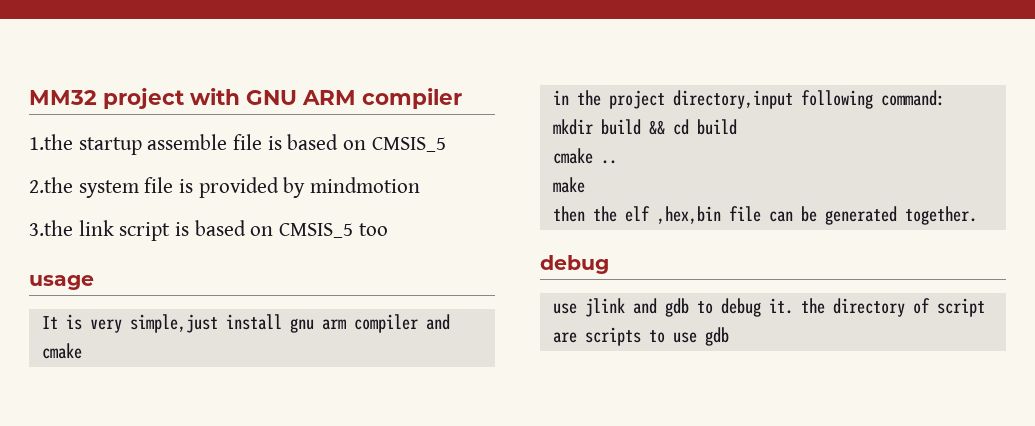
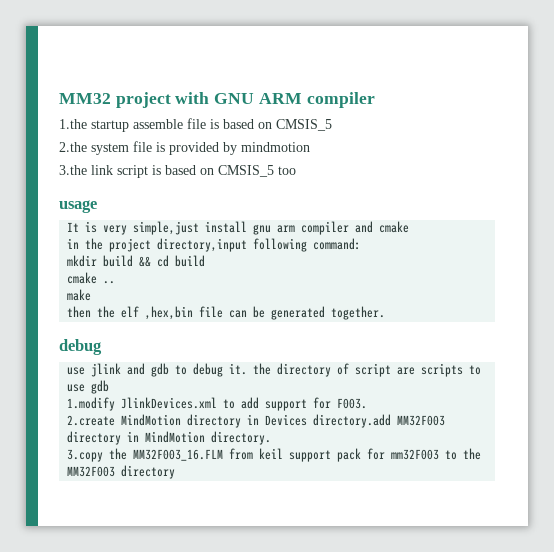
(729, 336) none -> [67,397,368,411] [67,414,446,428] [67,431,272,445] [67,448,482,462] [67,465,176,479] // 1.modify JlinkDevices.xml to add support for F003. // 2.create MindMotion directory in Devices directory.add MM32F003 directory in MindMotion directory. // 3.copy the MM32F003_16.FLM from keil support pack for mm32F003 to the MM32F003 directory

